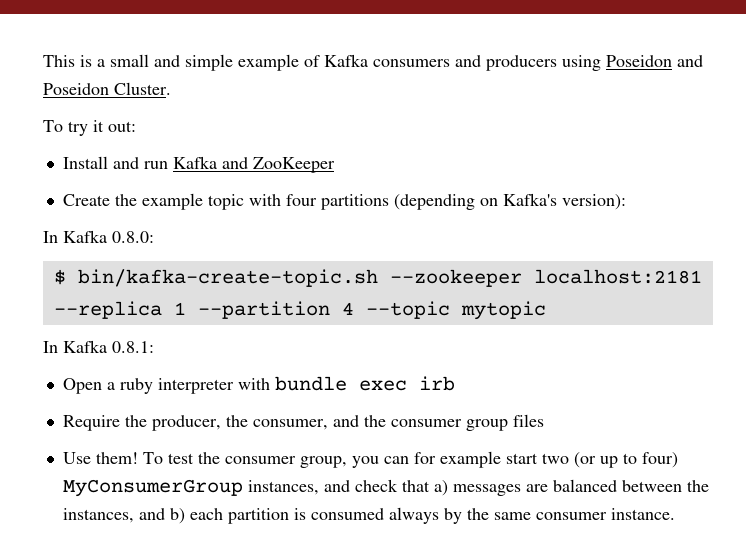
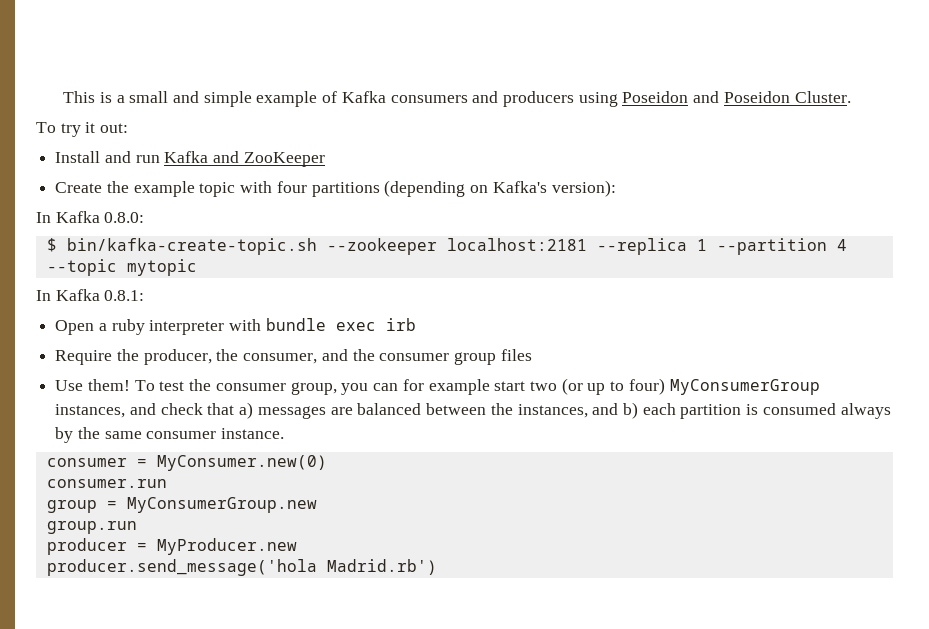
(675, 514) none -> [46,455,327,471] [46,479,167,488] [46,497,317,513] [46,521,137,534] [46,538,297,555] [46,559,437,576] // consumer = MyConsumer.new(0) // consumer.run // group = MyConsumerGroup.new // group.run // producer = MyProducer.new // producer.send_message('hola Madrid.rb')

